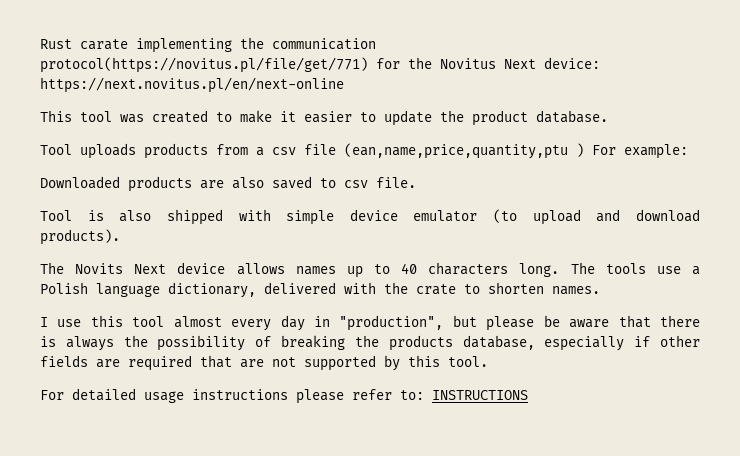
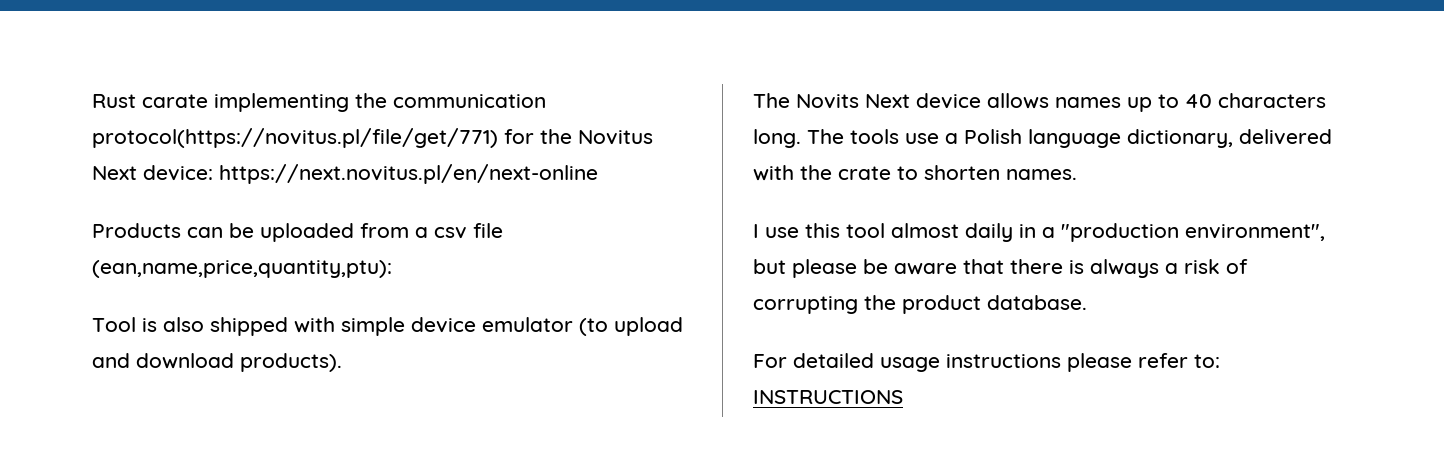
[40,110,608,126] [40,143,688,159] [40,176,416,192] This tool was created to make it easier to update the product database. // Tool uploads products from a csv file (ean,name,price,quantity,ptu ) For example: // Downloaded products are also saved to csv file. -> [92,223,503,242] [92,260,392,278] Products can be uploaded from a csv file (ean,name,price,quantity,ptu):
[231,315,444,331] every day in "production", -> [965,223,1325,242] daily in a "production environment",
[123,335,700,351] [40,355,488,371] the possibility of breaking the products database, especially if other fields are required that are not supported by this tool. -> [1165,259,1248,274] [753,295,1087,314] a risk of corrupting the product database.

